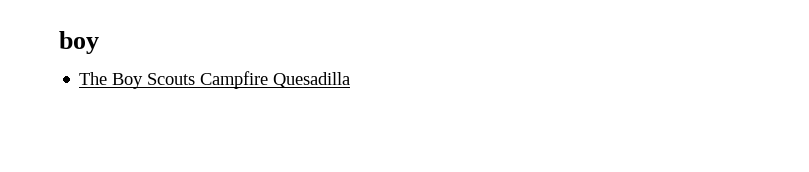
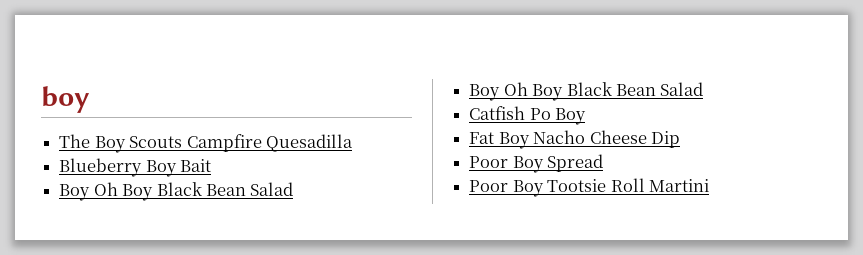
(351, 80) none -> [59,158,212,177] [59,182,294,201] [469,82,704,101] [469,106,587,125] [469,130,680,149] [469,154,604,173] [469,178,709,197] // Blueberry Boy Bait // Boy Oh Boy Black Bean Salad // Boy Oh Boy Black Bean Salad // Catfish Po Boy // Fat Boy Nacho Cheese Dip // Poor Boy Spread // Poor Boy Tootsie Roll Martini

